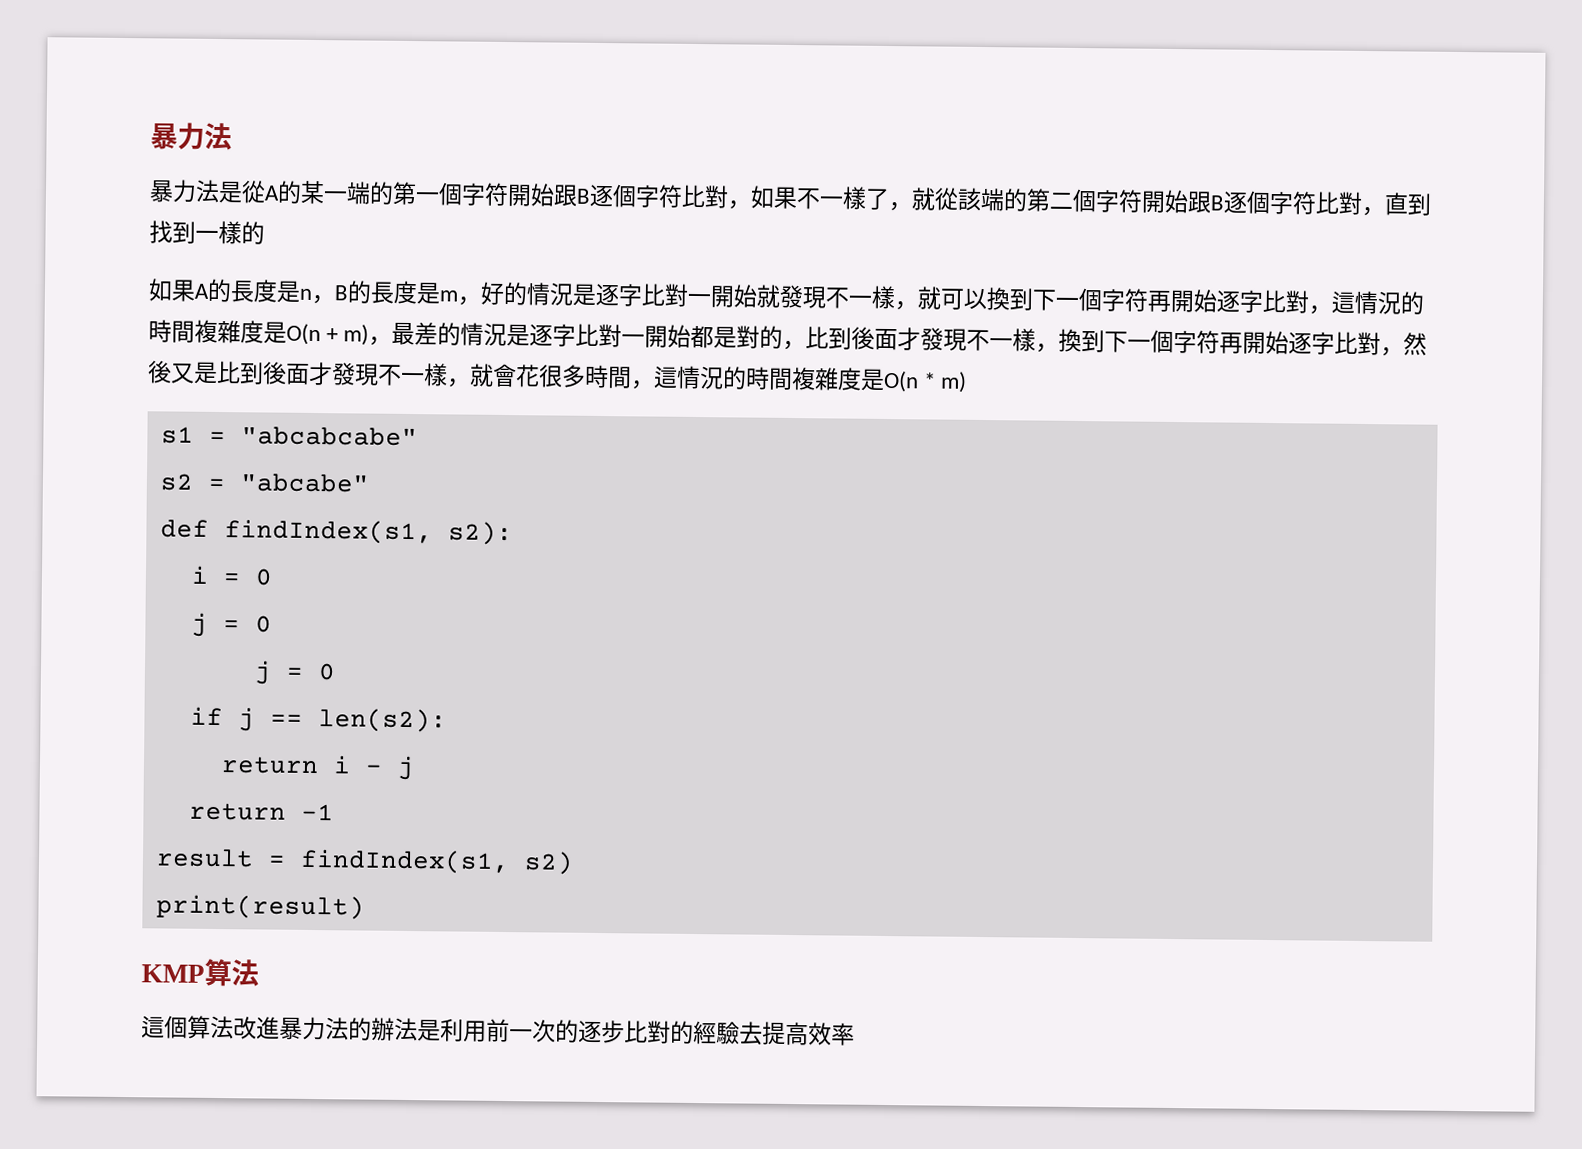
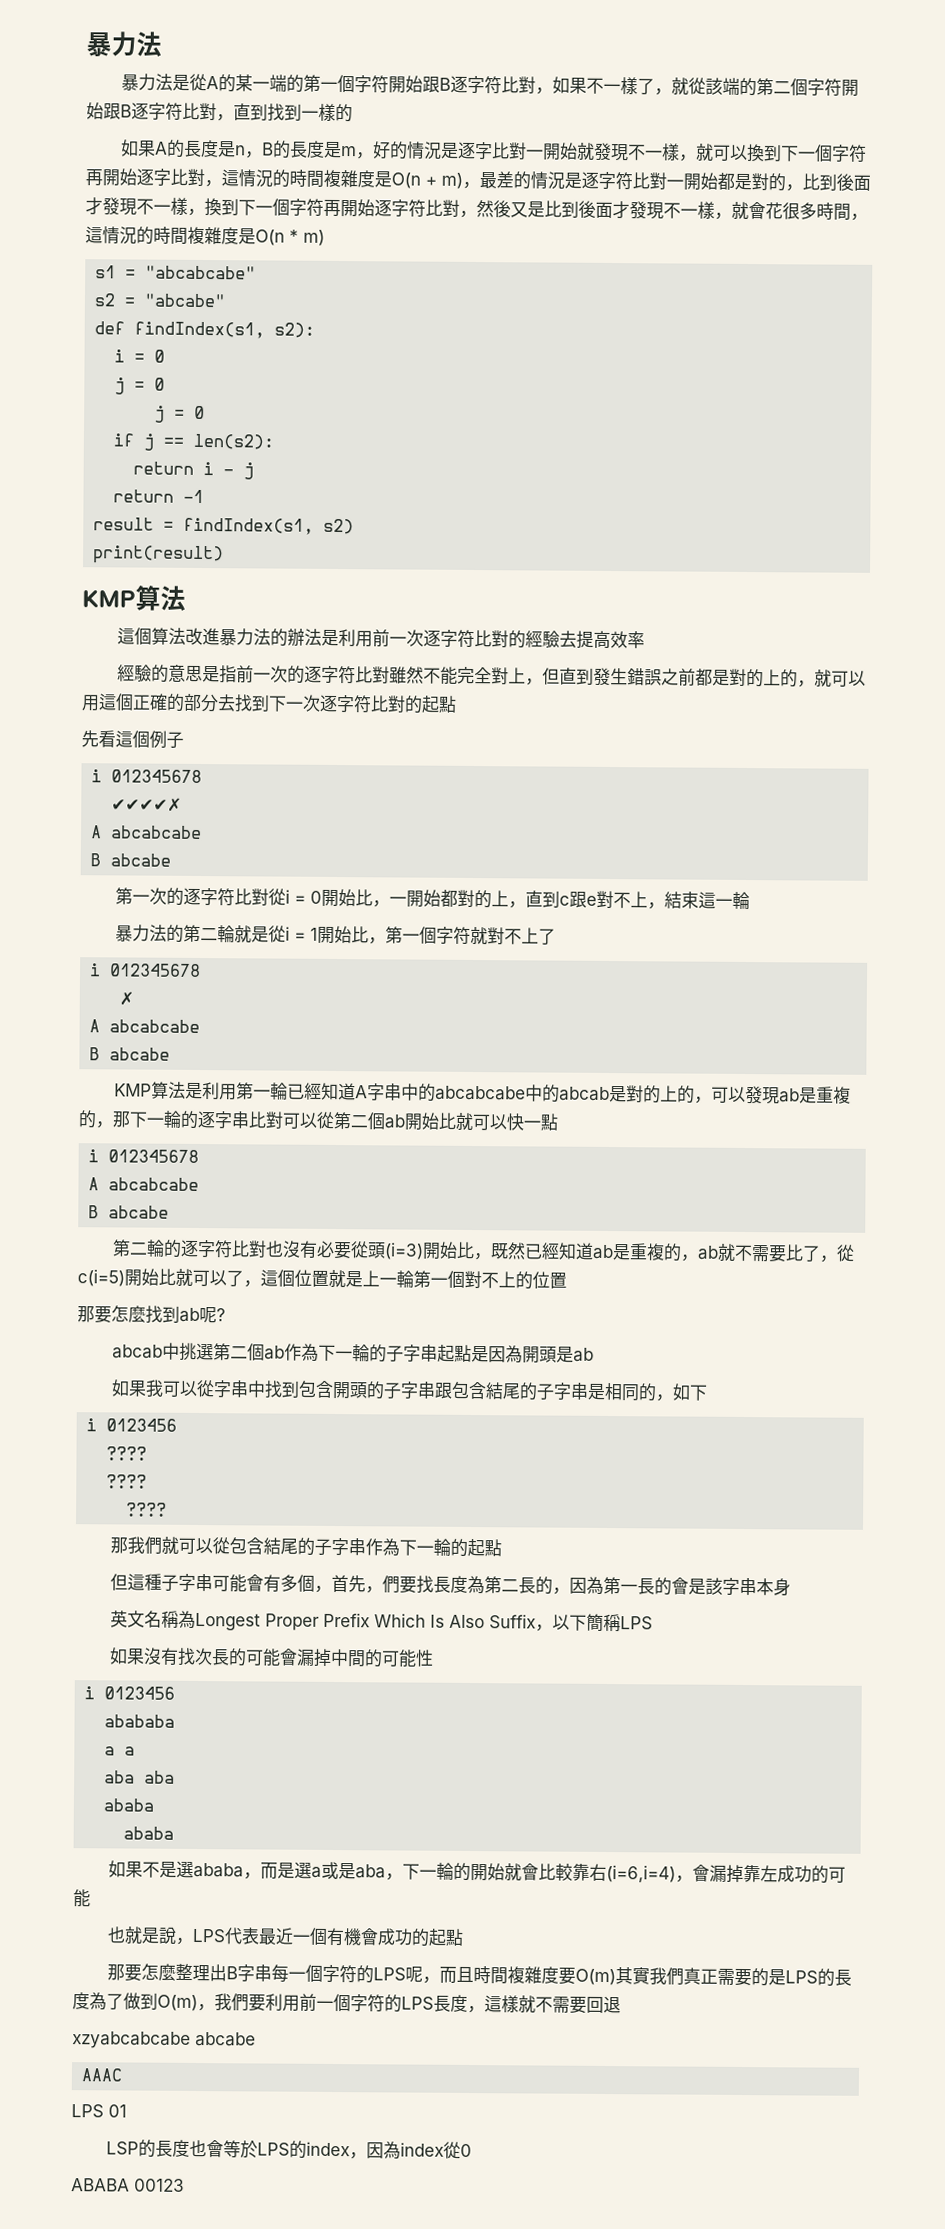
[612,184,637,208] 個 -> (469, 84) none
[1246,190,1271,214] 個 -> (149, 111) none
(577, 335) none -> [615,172,633,191] 符
(1336, 343) none -> [408,199,426,218] 符
[555,1019,625,1044] 的逐步 -> [423,629,476,649] 逐字符
(855, 1034) none -> [117,664,867,688] [81,693,457,714] [81,730,184,749] [91,769,203,784] [111,797,183,812] [91,825,203,840] [90,853,172,867] [115,887,751,911] [115,924,557,945] [90,963,202,978] [119,991,135,1006] [89,1019,201,1034] [89,1047,171,1061] [114,1081,852,1105] [78,1110,559,1131] [88,1149,200,1164] [88,1177,200,1192] [88,1205,170,1219] [112,1239,856,1263] [77,1268,567,1290] [77,1305,226,1324] [112,1342,595,1364] [111,1379,709,1402] [86,1418,178,1432] [106,1446,148,1461] [106,1474,148,1489] [126,1502,168,1517] [110,1536,503,1557] [110,1573,792,1597] [110,1610,654,1632] [109,1647,435,1668] [84,1686,176,1700] [104,1714,176,1728] [104,1746,136,1756] [104,1770,176,1784] [103,1798,155,1812] [123,1826,175,1840] [108,1860,847,1884] [73,1889,91,1908] [107,1926,465,1947] [107,1963,853,1987] [72,1992,621,2014] [72,2031,256,2049] [81,2068,123,2082] [71,2104,127,2118] [106,2139,473,2160] [71,2178,185,2192] // 經驗的意思是指前一次的逐字符比對雖然不能完全對上，但直到發生錯誤之前都是對的上的，就可以用這個正確的部分去找到下一次逐字符比對的起點 // 先看這個例子 // i 012345678 // ✔✔✔✔✗ // A abcabcabe // B abcabe // 第一次的逐字符比對從i = 0開始比，一開始都對的上，直到c跟e對不上，結束這一輪 // 暴力法的第二輪就是從i = 1開始比，第一個字符就對不上了 // i 012345678 // ✗ // A abcabcabe // B abcabe // KMP算法是利用第一輪已經知道A字串中的abcabcabe中的abcab是對的上的，可以發現ab是重複的，那下一輪的逐字串比對可以從第二個ab開始比就可以快一點 // i 012345678 // A abcabcabe // B abcabe // 第二輪的逐字符比對也沒有必要從頭(i=3)開始比，既然已經知道ab是重複的，ab就不需要比了，從c(i=5)開始比就可以了，這個位置就是上一輪第一個對不上的位置 // 那要怎麼找到ab呢? // abcab中挑選第二個ab作為下一輪的子字串起點是因為開頭是ab // 如果我可以從字串中找到包含開頭的子字串跟包含結尾的子字串是相同的，如下 // i 0123456 // ???? // ???? // ???? // 那我們就可以從包含結尾的子字串作為下一輪的起點 // 但這種子字串可能會有多個，首先，們要找長度為第二長的，因為第一長的會是該字串本身 // 英文名稱為Longest Proper Prefix Which Is Also Suffix，以下簡稱LPS // 如果沒有找次長的可能會漏掉中間的可能性 // i 0123456 // abababa // a a // aba aba // ababa // ababa // 如果不是選ababa，而是選a或是aba，下一輪的開始就會比較靠右(i=6,i=4)，會漏掉靠左成功的可能 // 也就是說，LPS代表最近一個有機會成功的起點 // 那要怎麼整理出B字串每一個字符的LPS呢，而且時間複雜度要O(m)其實我們真正需要的是LPS的長度為了做到O(m)，我們要利用前一個字符的LPS長度，這樣就不需要回退 // xzyabcabcabe abcabe // AAAC // LPS 01 // LSP的長度也會等於LPS的index，因為index從0 // ABABA 00123

